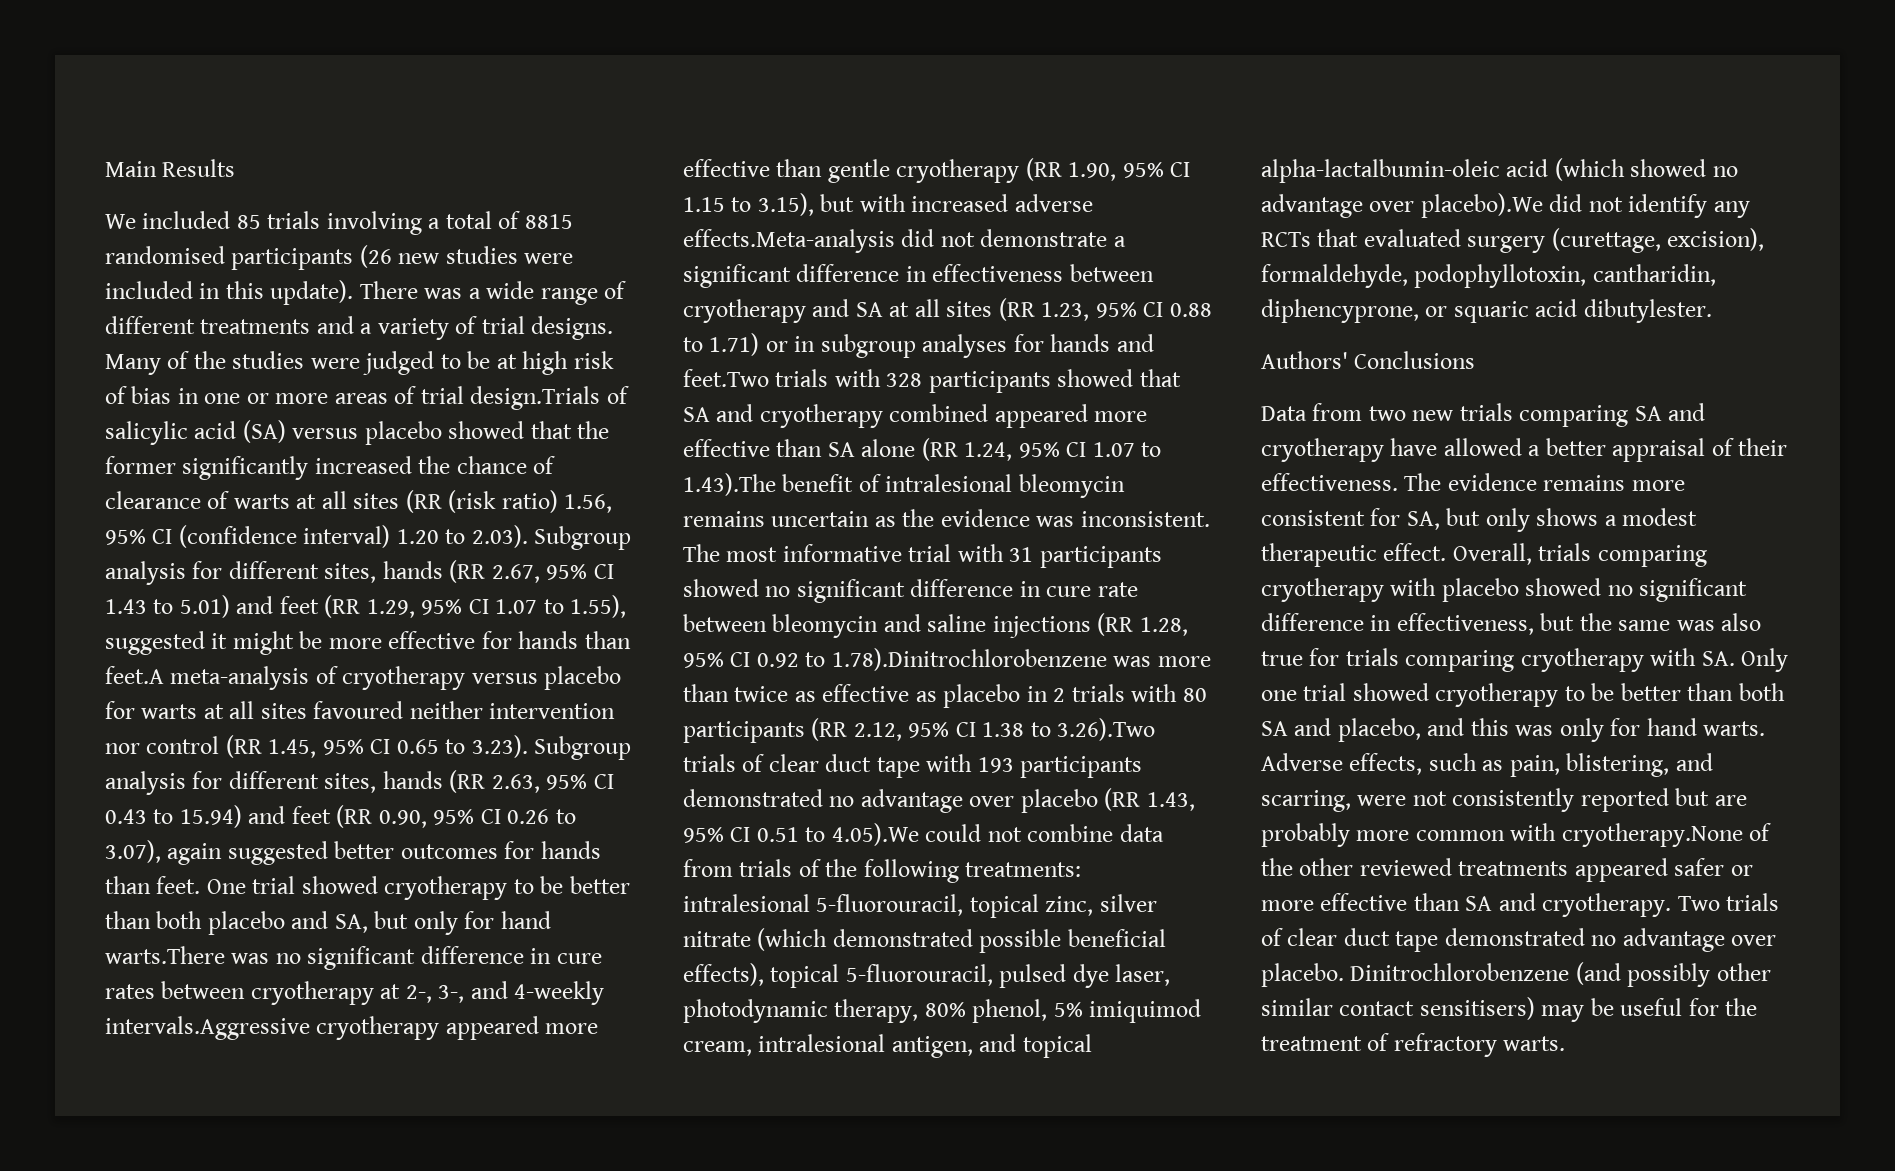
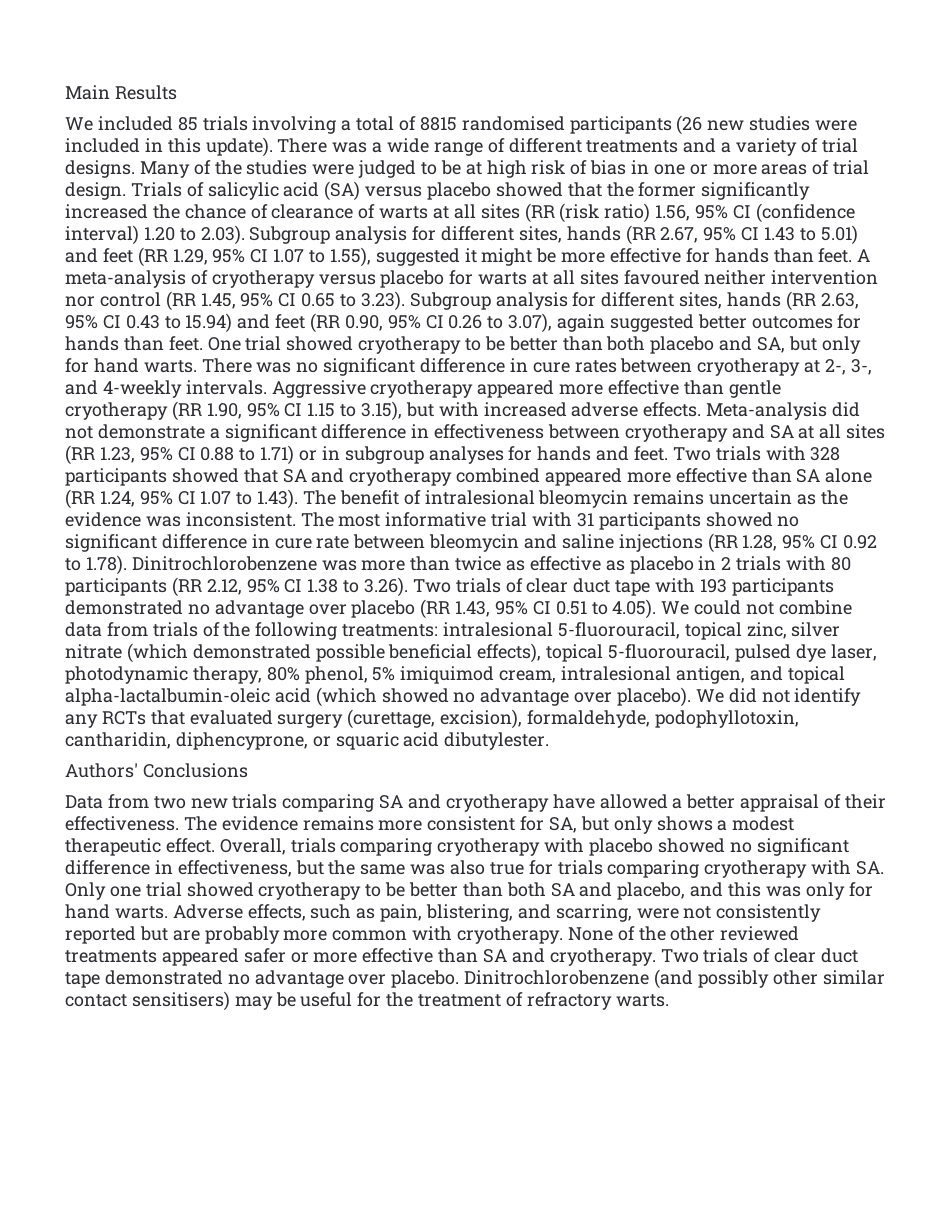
[470,386,601,410] design.Trials -> [65,182,182,200] design. Trials
[105,666,164,684] feet.A -> [818,248,871,263] feet. A
[105,946,225,964] warts.There -> [143,358,252,373] warts. There
[105,1016,310,1040] intervals.Aggressive -> [185,380,366,398] intervals. Aggressive
[683,229,895,253] effects.Meta-analysis -> [643,402,828,420] effects. Meta-analysis
[683,369,769,387] feet.Two -> [634,446,711,461] feet. Two
[683,473,776,496] 1.43).The -> [257,489,337,509] 1.43). The
[831,648,1107,671] 1.78).Dinitrochlorobenzene -> [85,555,317,575] 1.78). Dinitrochlorobenzene
[1057,718,1156,741] 3.26).Two -> [364,577,451,597] 3.26). Two
[831,823,919,846] 4.05).We -> [612,599,690,619] 4.05). We
[1420,193,1543,218] placebo).We -> [617,687,724,707] placebo). We
[1561,823,1743,847] cryotherapy.None -> [457,926,613,944] cryotherapy. None

